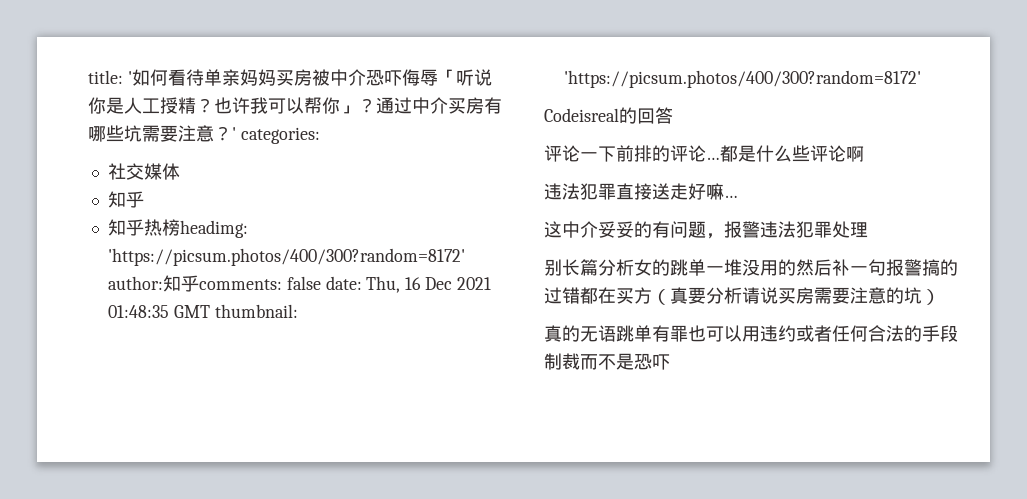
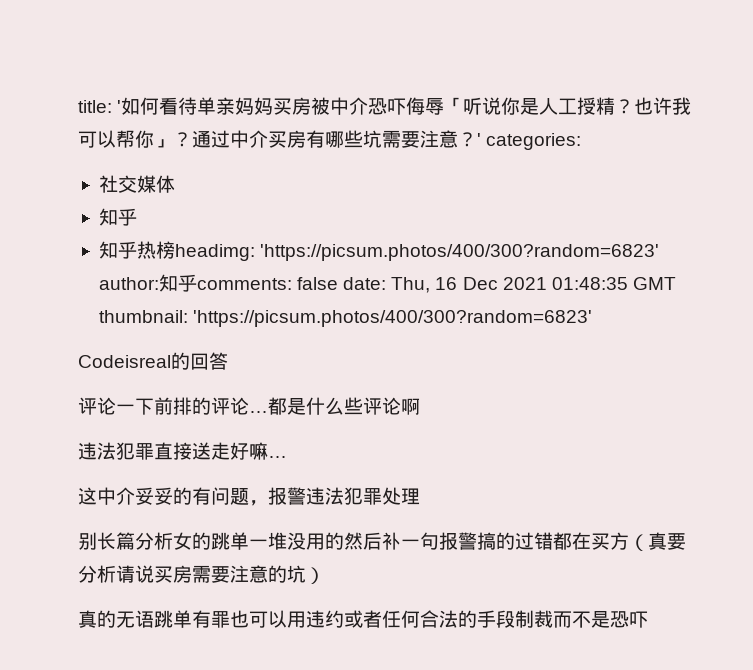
[107,248,465,266] 'https://picsum.photos/400/300?random=8172' -> [260,244,660,261] 'https://picsum.photos/400/300?random=6823'
[563,70,921,88] 'https://picsum.photos/400/300?random=8172' -> [193,310,593,327] 'https://picsum.photos/400/300?random=6823'

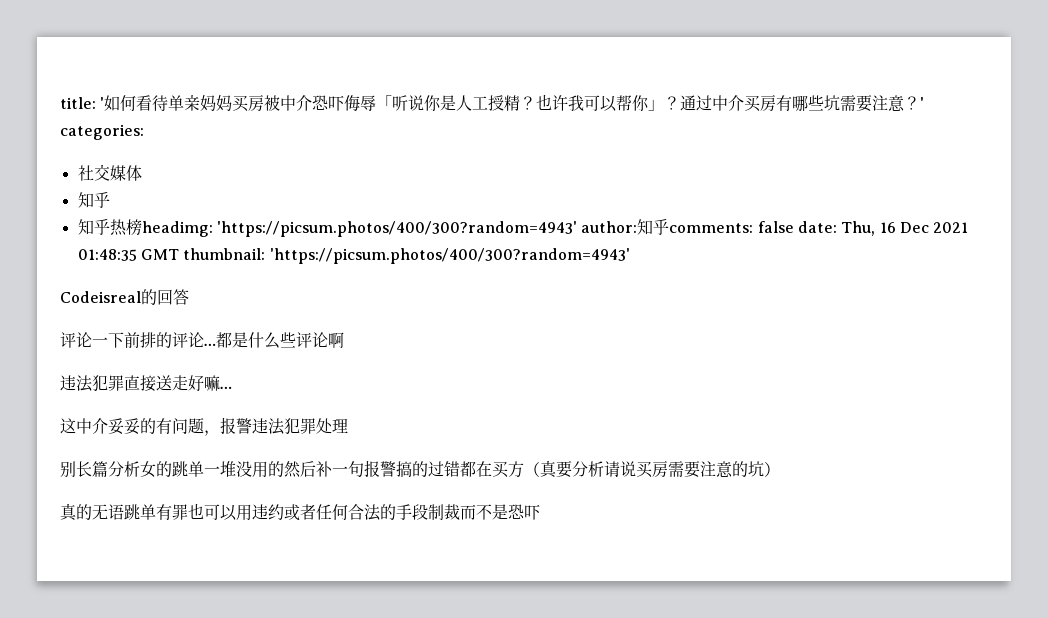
[260,244,660,261] 'https://picsum.photos/400/300?random=6823' -> [216,221,577,237] 'https://picsum.photos/400/300?random=4943'
[193,310,593,327] 'https://picsum.photos/400/300?random=6823' -> [269,248,630,264] 'https://picsum.photos/400/300?random=4943'

